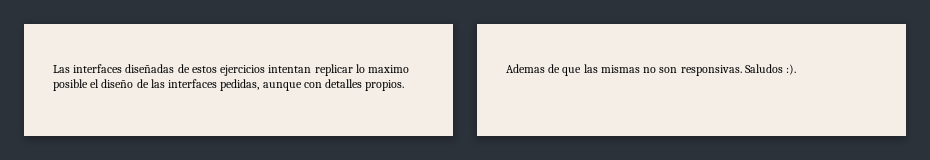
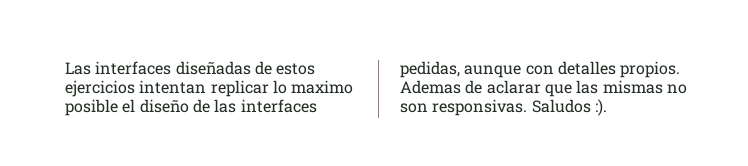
(561, 68) none -> [486,80,541,94] aclarar

